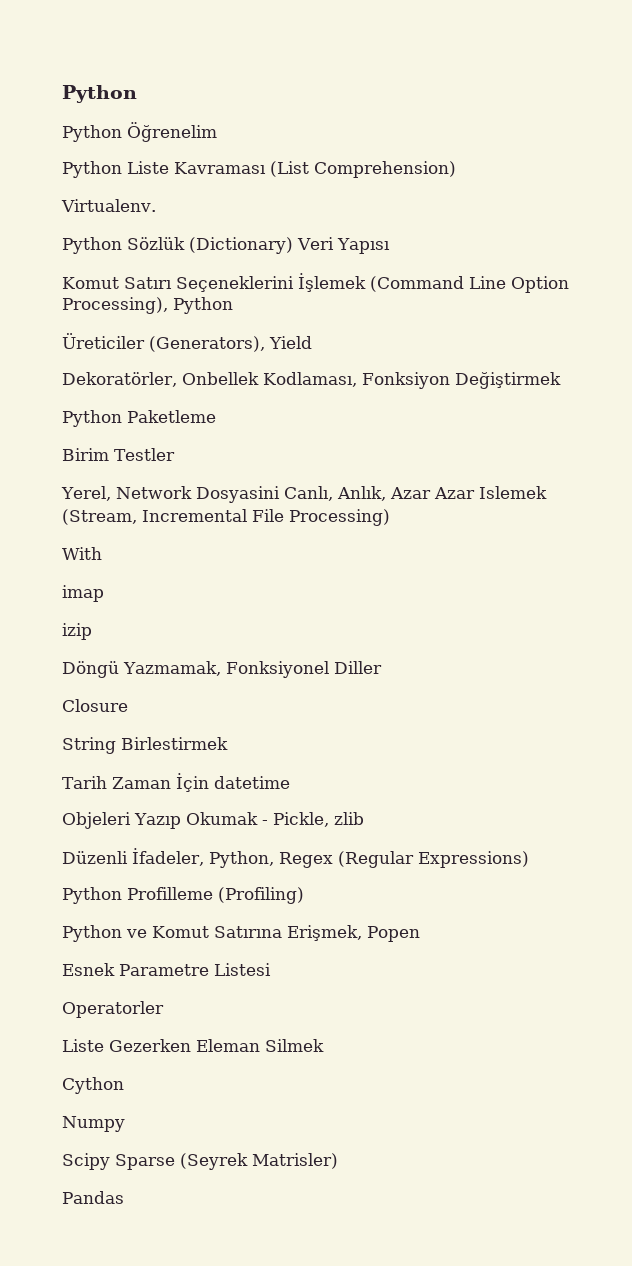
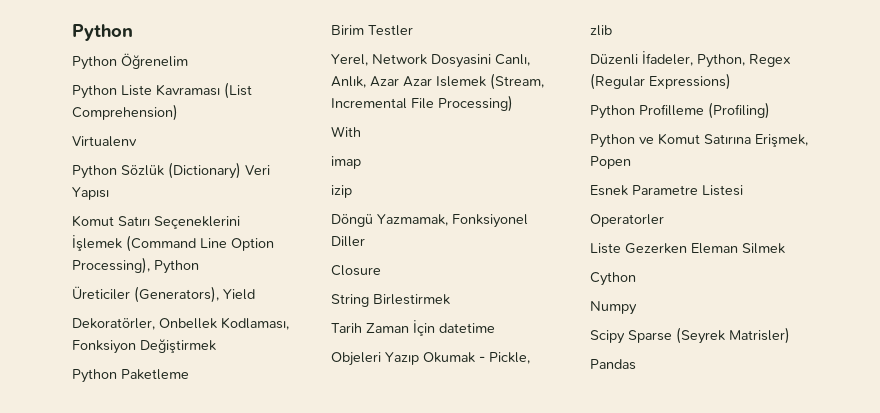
[61,199,156,212] Virtualenv. -> [72,136,137,147] Virtualenv

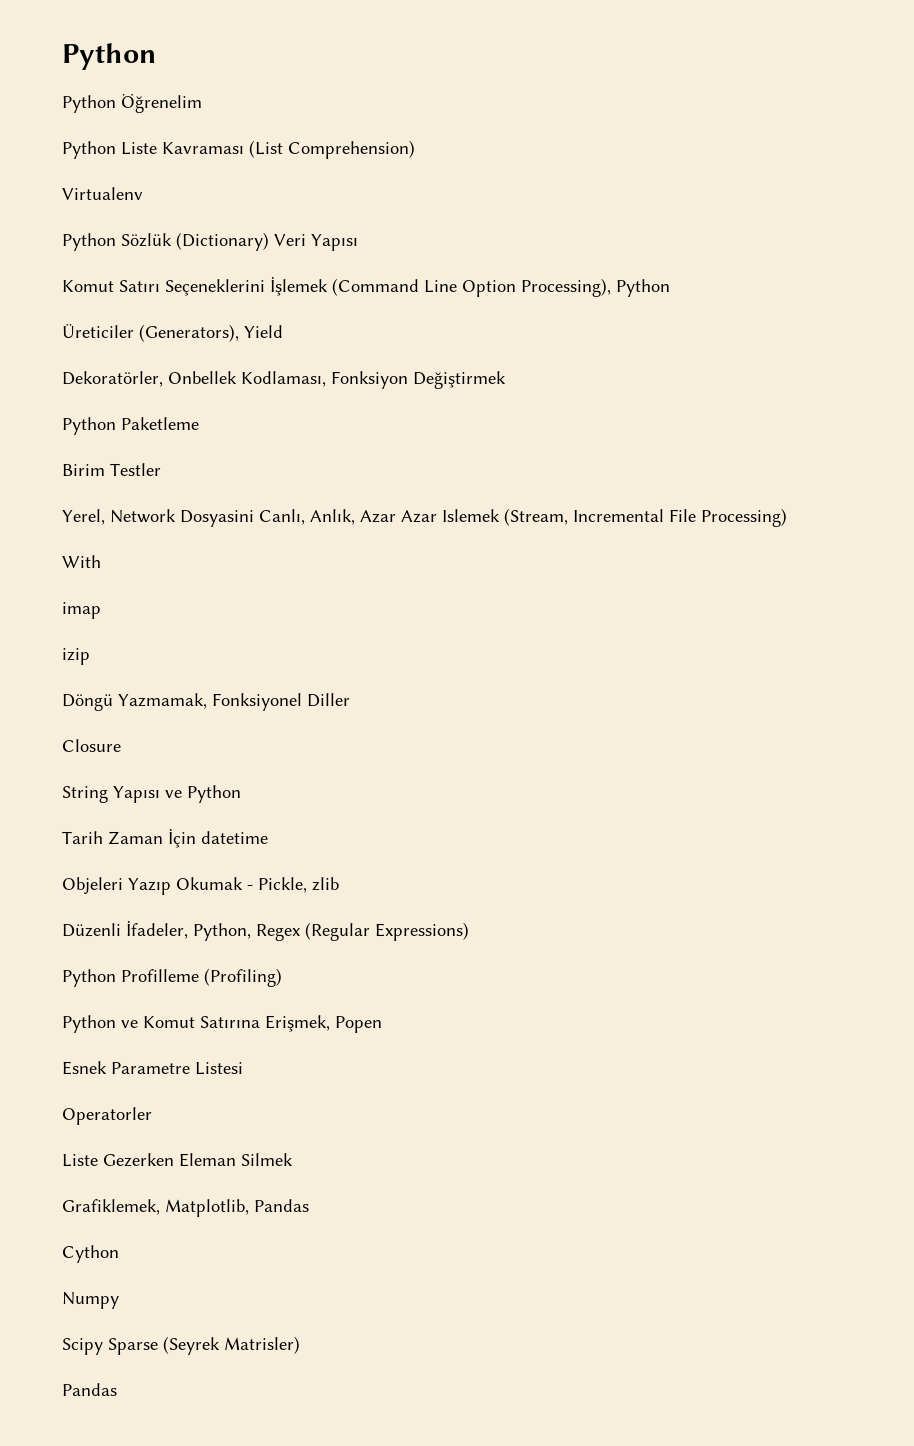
[373,294,450,305] Birlestirmek -> [113,785,241,803] Yapısı ve Python
(785, 248) none -> [62,1199,309,1217] // Grafiklemek, Matplotlib, Pandas

